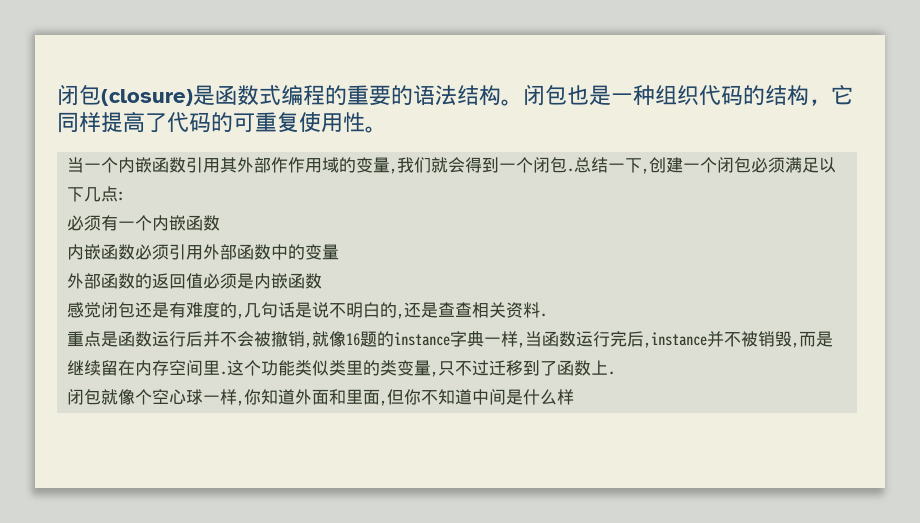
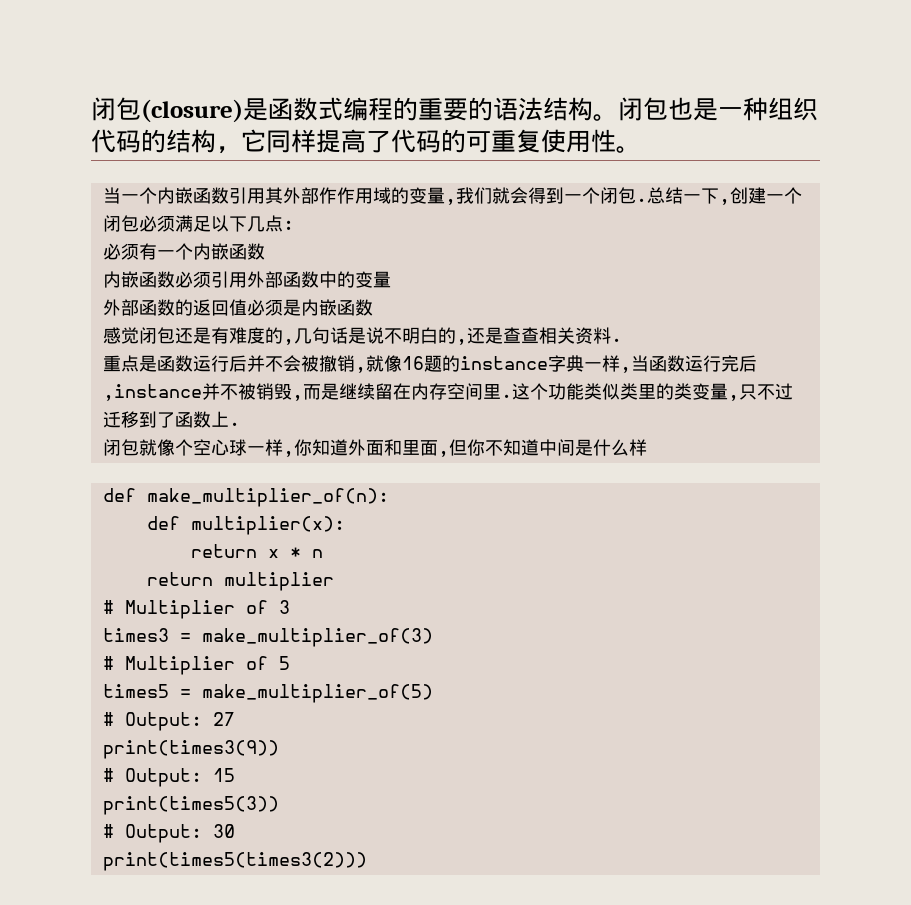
(575, 397) none -> [103,488,389,507] [147,516,345,535] [191,544,323,558] [147,572,334,591] [103,600,290,619] [103,628,433,647] [103,656,290,675] [103,684,433,703] [103,712,235,731] [103,740,279,759] [103,768,235,787] [103,796,279,815] [103,824,235,843] [103,852,367,871] // def make_multiplier_of(n): // def multiplier(x): // return x * n // return multiplier // # Multiplier of 3 // times3 = make_multiplier_of(3) // # Multiplier of 5 // times5 = make_multiplier_of(5) // # Output: 27 // print(times3(9)) // # Output: 15 // print(times5(3)) // # Output: 30 // print(times5(times3(2)))

